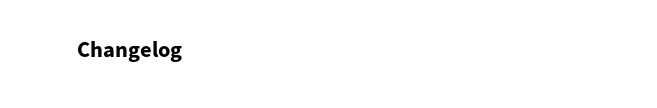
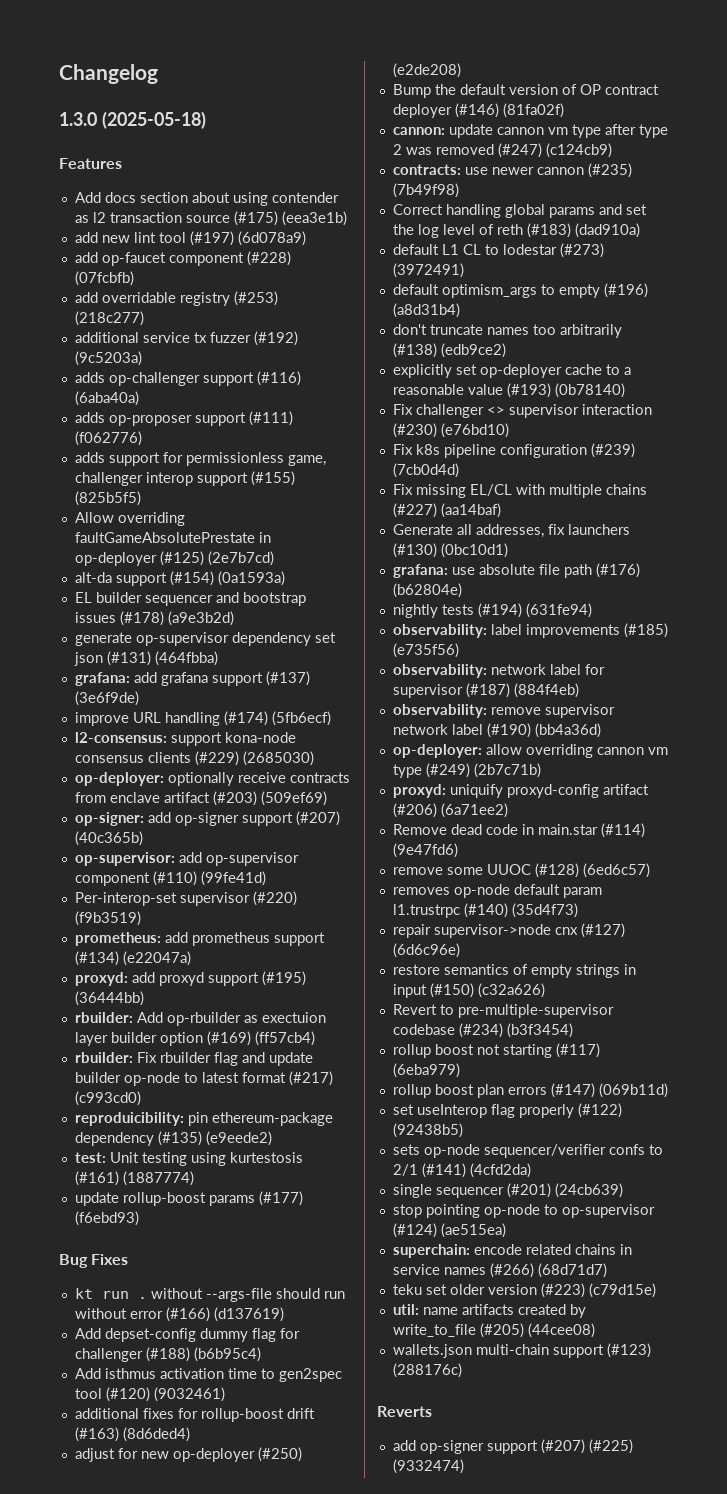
(182, 51) none -> [59,111,206,129] [59,158,122,169] [74,192,339,206] [74,211,347,226] [74,231,306,246] [74,251,291,266] [74,271,134,286] [74,291,278,306] [74,311,144,326] [74,331,298,346] [74,351,142,366] [74,371,301,386] [74,391,139,406] [74,411,293,426] [74,431,142,446] [74,452,326,466] [74,471,295,486] [74,491,141,506] [74,512,185,526] [74,532,271,543] [74,551,274,566] [74,571,285,586] [74,592,306,606] [74,611,234,626] [74,632,336,646] [73,651,218,666] [74,671,310,686] [74,691,139,706] [74,711,331,726] [74,732,296,746] [74,751,314,766] [74,772,350,786] [74,791,327,806] [74,811,340,826] [74,831,143,846] [74,852,299,866] [74,871,266,886] [74,891,297,906] [74,911,141,926] [74,932,325,946] [74,951,191,966] [74,971,306,986] [74,991,144,1006] [74,1012,326,1026] [74,1031,315,1046] [74,1052,313,1066] [74,1071,333,1086] [74,1091,141,1106] [74,1112,333,1126] [74,1131,272,1146] [74,1152,303,1166] [74,1171,194,1186] [74,1191,303,1206] [74,1211,139,1226] [59,1254,129,1268] [74,1288,345,1302] [74,1307,284,1322] [74,1328,300,1342] [74,1347,261,1362] [74,1368,342,1382] [74,1387,225,1402] [74,1408,315,1422] [74,1427,190,1442] [74,1447,302,1462] [392,63,461,78] [392,84,659,98] [392,103,564,118] [392,124,668,138] [392,143,612,158] [392,163,632,178] [392,183,459,198] [392,204,647,218] [392,223,640,238] [392,243,604,258] [392,263,464,278] [392,283,648,298] [392,303,460,318] [392,324,622,338] [392,343,506,358] [392,364,631,378] [392,383,625,398] [392,404,652,418] [392,423,509,438] [392,443,635,458] [392,463,459,478] [392,484,647,498] [392,503,501,518] [392,524,630,538] [392,543,508,558] [392,563,640,578] [392,583,462,598] [392,603,592,618] [392,623,668,638] [392,643,459,658] [392,664,605,678] [392,683,579,698] [392,704,615,718] [392,723,601,738] [392,744,668,758] [392,763,541,778] [392,784,649,798] [392,803,508,818] [392,823,645,838] [392,843,458,858] [392,863,650,878] [392,884,602,898] [392,903,578,918] [392,923,625,938] [392,943,460,958] [392,964,636,978] [392,983,545,998] [392,1004,614,1018] [392,1023,573,1038] [392,1043,600,1058] [392,1063,460,1078] [392,1083,668,1098] [392,1103,622,1118] [392,1123,463,1138] [392,1144,663,1158] [392,1163,531,1178] [392,1183,623,1198] [392,1204,655,1218] [392,1223,506,1238] [392,1244,632,1258] [392,1263,607,1278] [392,1283,656,1298] [392,1304,586,1318] [392,1323,595,1338] [392,1343,651,1358] [392,1363,462,1378] [377,1406,432,1417] [392,1439,633,1454] [392,1459,464,1474] // 1.3.0 (2025-05-18) // Features // Add docs section about using contender as l2 transaction source (#175) (eea3e1b) // add new lint tool (#197) (6d078a9) // add op-faucet component (#228) (07fcbfb) // add overridable registry (#253) (218c277) // additional service tx fuzzer (#192) (9c5203a) // adds op-challenger support (#116) (6aba40a) // adds op-proposer support (#111) (f062776) // adds support for permissionless game, challenger interop support (#155) (825b5f5) // Allow overriding faultGameAbsolutePrestate in op-deployer (#125) (2e7b7cd) // alt-da support (#154) (0a1593a) // EL builder sequencer and bootstrap issues (#178) (a9e3b2d) // generate op-supervisor dependency set json (#131) (464fbba) // grafana: add grafana support (#137) (3e6f9de) // improve URL handling (#174) (5fb6ecf) // l2-consensus: support kona-node consensus clients (#229) (2685030) // op-deployer: optionally receive contracts from enclave artifact (#203) (509ef69) // op-signer: add op-signer support (#207) (40c365b) // op-supervisor: add op-supervisor component (#110) (99fe41d) // Per-interop-set supervisor (#220) (f9b3519) // prometheus: add prometheus support (#134) (e22047a) // proxyd: add proxyd support (#195) (36444bb) // rbuilder: Add op-rbuilder as exectuion layer builder option (#169) (ff57cb4) // rbuilder: Fix rbuilder flag and update builder op-node to latest format (#217) (c993cd0) // reproduicibility: pin ethereum-package dependency (#135) (e9eede2) // test: Unit testing using kurtestosis (#161) (1887774) // update rollup-boost params (#177) (f6ebd93) // Bug Fixes // kt run . without --args-file should run without error (#166) (d137619) // Add depset-config dummy flag for challenger (#188) (b6b95c4) // Add isthmus activation time to gen2spec tool (#120) (9032461) // additional fixes for rollup-boost drift (#163) (8d6ded4) // adjust for new op-deployer (#250) (e2de208) // Bump the default version of OP contract deployer (#146) (81fa02f) // cannon: update cannon vm type after type 2 was removed (#247) (c124cb9) // contracts: use newer cannon (#235) (7b49f98) // Correct handling global params and set the log level of reth (#183) (dad910a) // default L1 CL to lodestar (#273) (3972491) // default optimism_args to empty (#196) (a8d31b4) // don't truncate names too arbitrarily (#138) (edb9ce2) // explicitly set op-deployer cache to a reasonable value (#193) (0b78140) // Fix challenger <> supervisor interaction (#230) (e76bd10) // Fix k8s pipeline configuration (#239) (7cb0d4d) // Fix missing EL/CL with multiple chains (#227) (aa14baf) // Generate all addresses, fix launchers (#130) (0bc10d1) // grafana: use absolute file path (#176) (b62804e) // nightly tests (#194) (631fe94) // observability: label improvements (#185) (e735f56) // observability: network label for supervisor (#187) (884f4eb) // observability: remove supervisor network label (#190) (bb4a36d) // op-deployer: allow overriding cannon vm type (#249) (2b7c71b) // proxyd: uniquify proxyd-config artifact (#206) (6a71ee2) // Remove dead code in main.star (#114) (9e47fd6) // remove some UUOC (#128) (6ed6c57) // removes op-node default param l1.trustrpc (#140) (35d4f73) // repair supervisor->node cnx (#127) (6d6c96e) // restore semantics of empty strings in input (#150) (c32a626) // Revert to pre-multiple-supervisor codebase (#234) (b3f3454) // rollup boost not starting (#117) (6eba979) // rollup boost plan errors (#147) (069b11d) // set useInterop flag properly (#122) (92438b5) // sets op-node sequencer/verifier confs to 2/1 (#141) (4cfd2da) // single sequencer (#201) (24cb639) // stop pointing op-node to op-supervisor (#124) (ae515ea) // superchain: encode related chains in service names (#266) (68d71d7) // teku set older version (#223) (c79d15e) // util: name artifacts created by write_to_file (#205) (44cee08) // wallets.json multi-chain support (#123) (288176c) // Reverts // add op-signer support (#207) (#225) (9332474)

